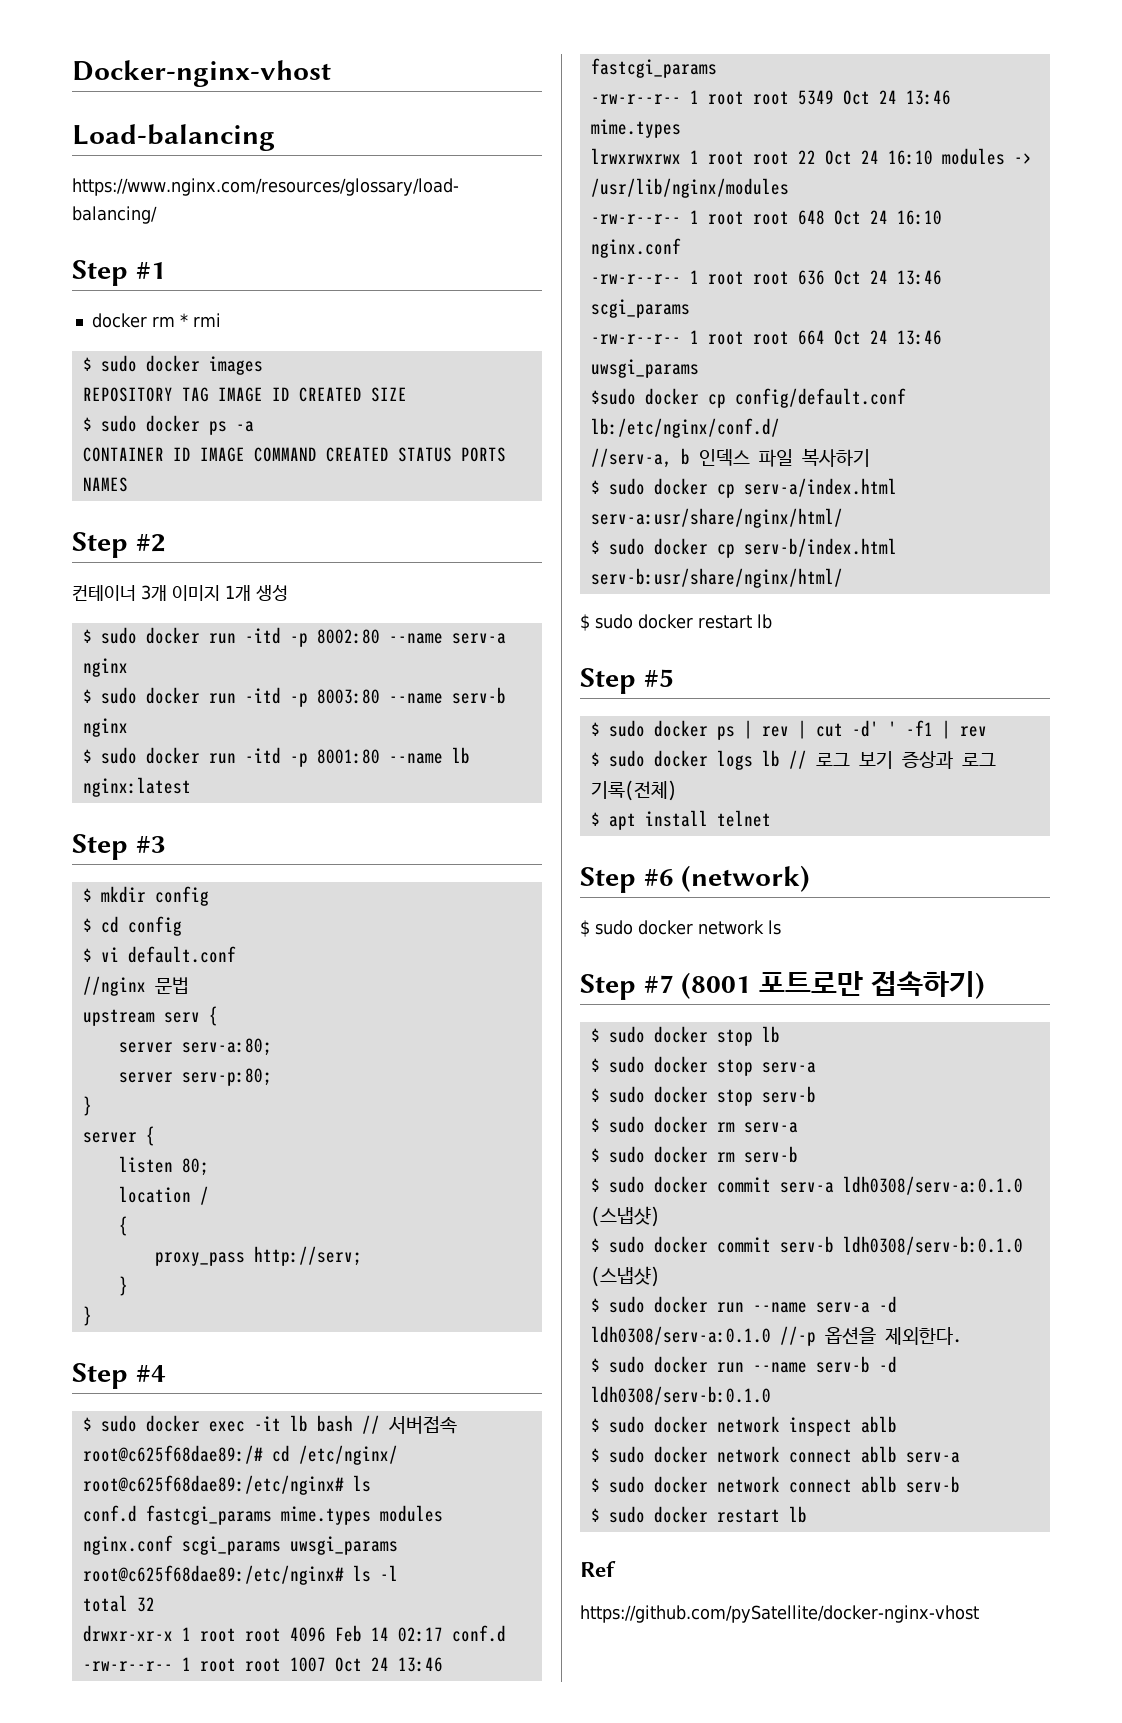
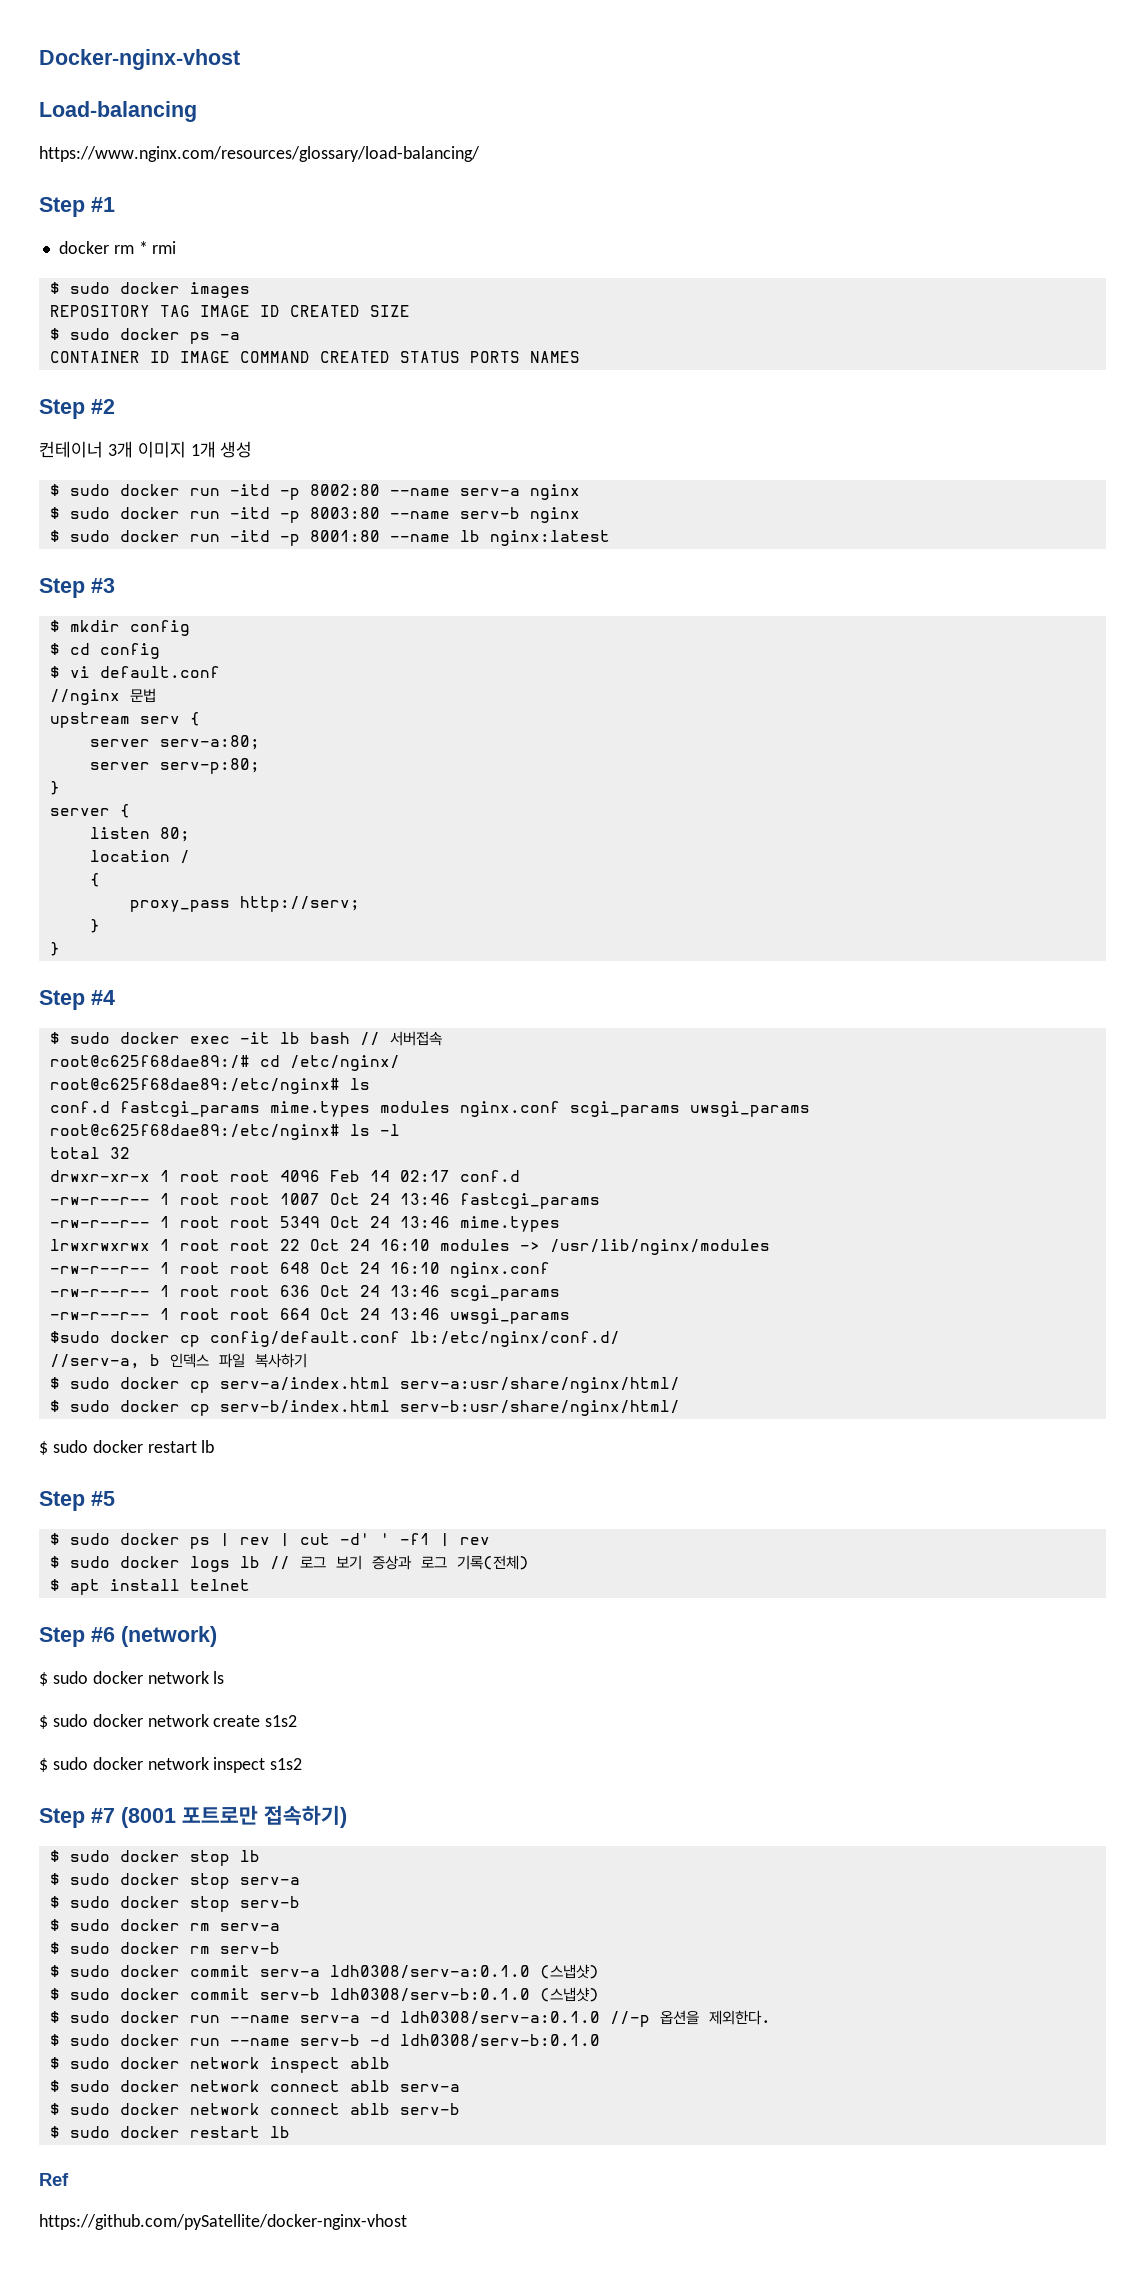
(781, 927) none -> [39,1714,298,1729] [39,1757,303,1773] // $ sudo docker network create s1s2 // $ sudo docker network inspect s1s2

